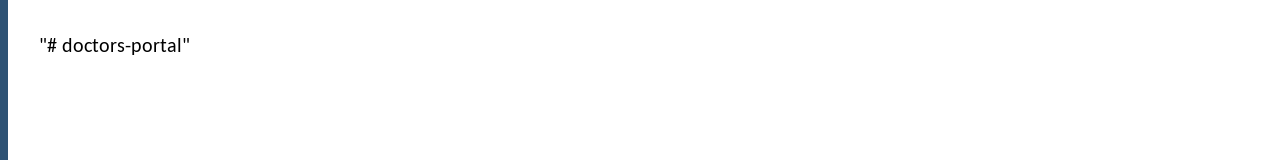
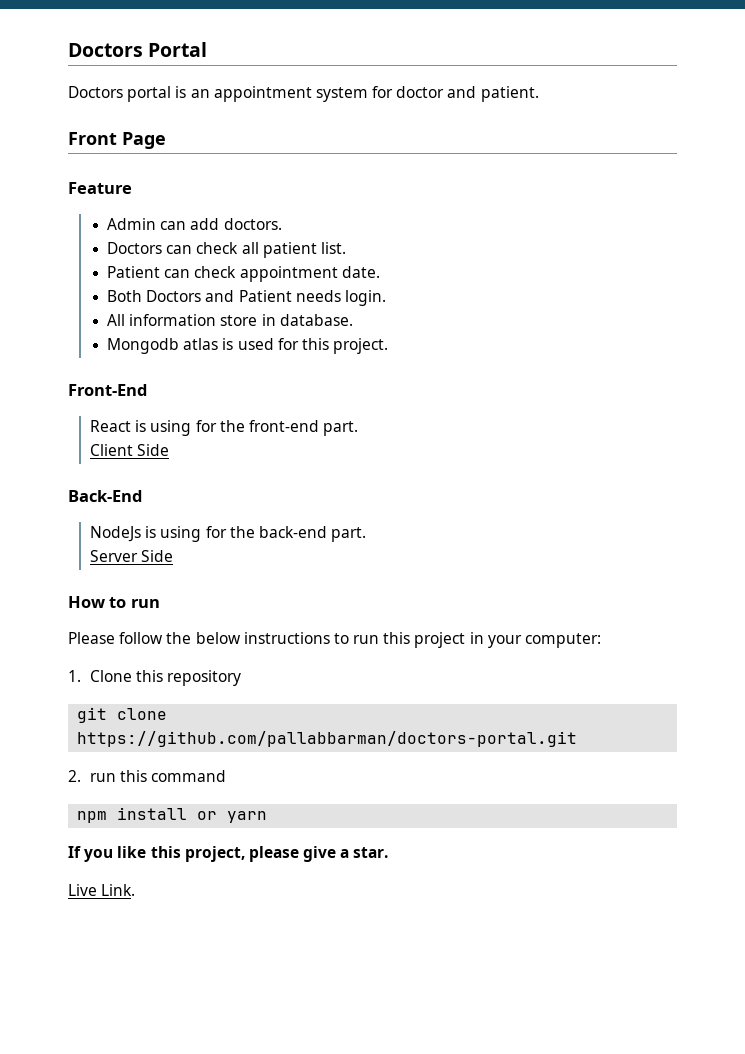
[39,38,191,55] "# doctors-portal" -> [68,42,208,57] [68,86,539,102] [68,132,166,149] [68,182,132,194] [106,218,282,230] [106,242,346,258] [106,266,380,282] [106,290,386,306] [106,314,353,326] [106,338,389,354] [68,384,147,396] [89,420,359,436] [89,444,170,456] [68,490,142,502] [89,526,367,542] [89,550,174,562] [68,596,160,608] [68,632,602,648] [68,670,242,686] [77,707,168,723] [77,731,578,747] [68,770,227,782] [77,807,268,823] [68,846,389,862] [68,884,136,896] Doctors Portal // Doctors portal is an appointment system for doctor and patient. // Front Page // Feature // Admin can add doctors. // Doctors can check all patient list. // Patient can check appointment date. // Both Doctors and Patient needs login. // All information store in database. // Mongodb atlas is used for this project. // Front-End // React is using for the front-end part. // Client Side // Back-End // NodeJs is using for the back-end part. // Server Side // How to run // Please follow the below instructions to run this project in your computer: // 1. Clone this repository // git clone https://github.com/pallabbarman/doctors-portal.git // 2. run this command // npm install or yarn // If you like this project, please give a star. // Live Link.

